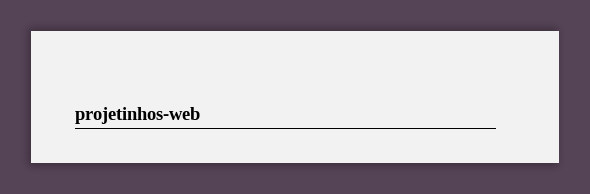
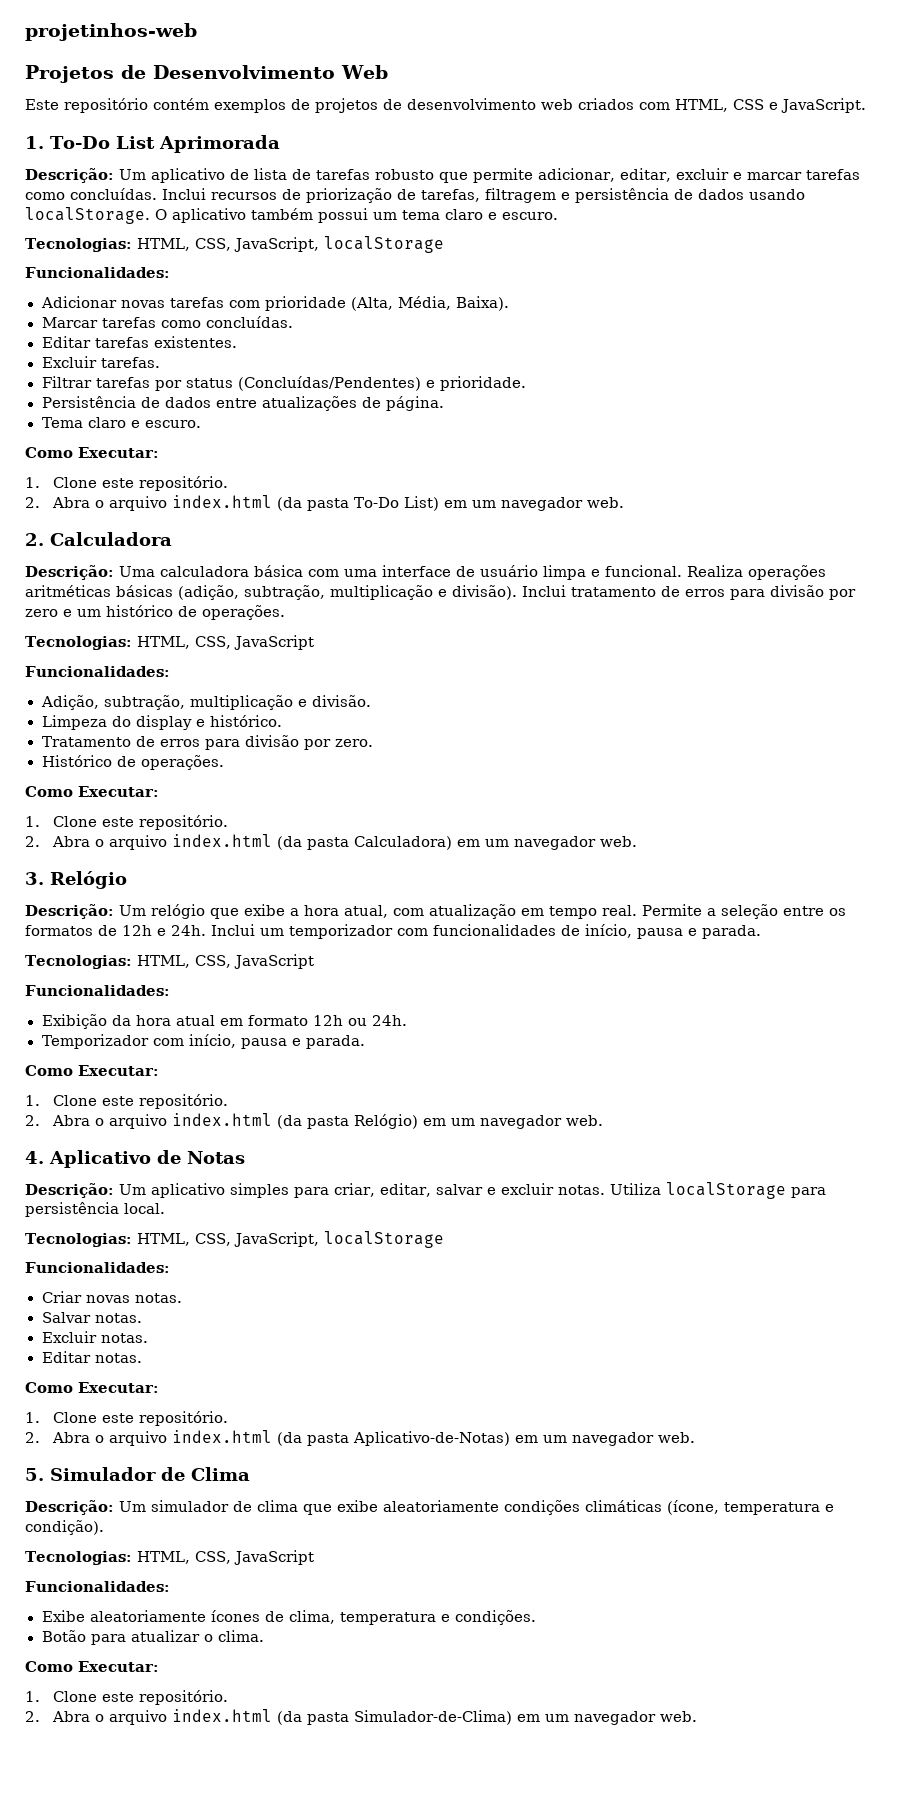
(200, 115) none -> [25,65,388,83] [25,98,866,113] [25,135,280,153] [25,168,860,183] [25,188,805,203] [25,207,558,224] [25,236,444,253] [25,267,170,278] [40,296,509,311] [41,316,293,328] [41,336,237,348] [41,356,160,368] [41,376,526,391] [41,396,444,411] [41,417,202,428] [25,447,159,458] [25,476,228,491] [25,495,624,511] [25,532,172,546] [25,565,826,580] [25,585,856,600] [25,605,285,620] [25,635,314,650] [25,666,170,677] [40,695,371,710] [41,715,282,730] [41,735,373,750] [41,755,224,770] [25,786,159,797] [25,815,228,830] [25,834,637,850] [25,871,127,889] [25,904,846,919] [25,924,761,939] [25,954,314,969] [25,985,170,996] [41,1014,407,1029] [41,1034,366,1049] [25,1065,159,1076] [25,1094,228,1109] [25,1113,603,1129] [25,1150,245,1168] [25,1182,826,1199] [25,1202,165,1217] [25,1231,444,1248] [25,1262,170,1273] [41,1291,182,1303] [41,1312,142,1323] [41,1331,148,1343] [41,1351,142,1363] [25,1382,159,1393] [25,1411,228,1426] [25,1430,695,1446] [25,1467,250,1481] [25,1500,834,1515] [25,1520,104,1535] [25,1550,314,1565] [25,1581,170,1592] [41,1610,536,1625] [41,1630,264,1645] [25,1661,159,1672] [25,1690,228,1705] [25,1709,697,1725] // Projetos de Desenvolvimento Web // Este repositório contém exemplos de projetos de desenvolvimento web criados com HTML, CSS e JavaScript. // 1. To-Do List Aprimorada // Descrição: Um aplicativo de lista de tarefas robusto que permite adicionar, editar, excluir e marcar tarefas como concluídas. Inclui recursos de priorização de tarefas, filtragem e persistência de dados usando localStorage. O aplicativo também possui um tema claro e escuro. // Tecnologias: HTML, CSS, JavaScript, localStorage // Funcionalidades: // Adicionar novas tarefas com prioridade (Alta, Média, Baixa). // Marcar tarefas como concluídas. // Editar tarefas existentes. // Excluir tarefas. // Filtrar tarefas por status (Concluídas/Pendentes) e prioridade. // Persistência de dados entre atualizações de página. // Tema claro e escuro. // Como Executar: // 1. Clone este repositório. // 2. Abra o arquivo index.html (da pasta To-Do List) em um navegador web. // 2. Calculadora // Descrição: Uma calculadora básica com uma interface de usuário limpa e funcional. Realiza operações aritméticas básicas (adição, subtração, multiplicação e divisão). Inclui tratamento de erros para divisão por zero e um histórico de operações. // Tecnologias: HTML, CSS, JavaScript // Funcionalidades: // Adição, subtração, multiplicação e divisão. // Limpeza do display e histórico. // Tratamento de erros para divisão por zero. // Histórico de operações. // Como Executar: // 1. Clone este repositório. // 2. Abra o arquivo index.html (da pasta Calculadora) em um navegador web. // 3. Relógio // Descrição: Um relógio que exibe a hora atual, com atualização em tempo real. Permite a seleção entre os formatos de 12h e 24h. Inclui um temporizador com funcionalidades de início, pausa e parada. // Tecnologias: HTML, CSS, JavaScript // Funcionalidades: // Exibição da hora atual em formato 12h ou 24h. // Temporizador com início, pausa e parada. // Como Executar: // 1. Clone este repositório. // 2. Abra o arquivo index.html (da pasta Relógio) em um navegador web. // 4. Aplicativo de Notas // Descrição: Um aplicativo simples para criar, editar, salvar e excluir notas. Utiliza localStorage para persistência local. // Tecnologias: HTML, CSS, JavaScript, localStorage // Funcionalidades: // Criar novas notas. // Salvar notas. // Excluir notas. // Editar notas. // Como Executar: // 1. Clone este repositório. // 2. Abra o arquivo index.html (da pasta Aplicativo-de-Notas) em um navegador web. // 5. Simulador de Clima // Descrição: Um simulador de clima que exibe aleatoriamente condições climáticas (ícone, temperatura e condição). // Tecnologias: HTML, CSS, JavaScript // Funcionalidades: // Exibe aleatoriamente ícones de clima, temperatura e condições. // Botão para atualizar o clima. // Como Executar: // 1. Clone este repositório. // 2. Abra o arquivo index.html (da pasta Simulador-de-Clima) em um navegador web.

